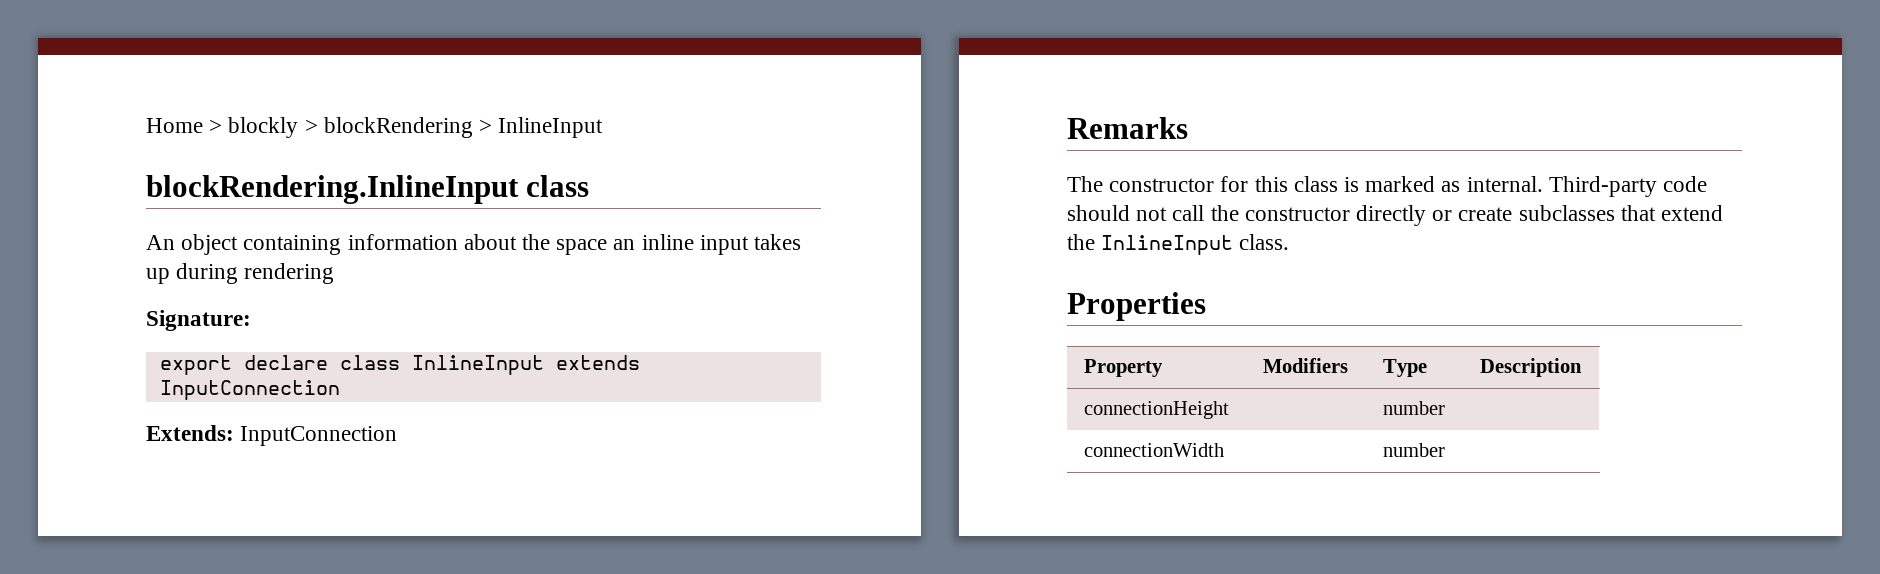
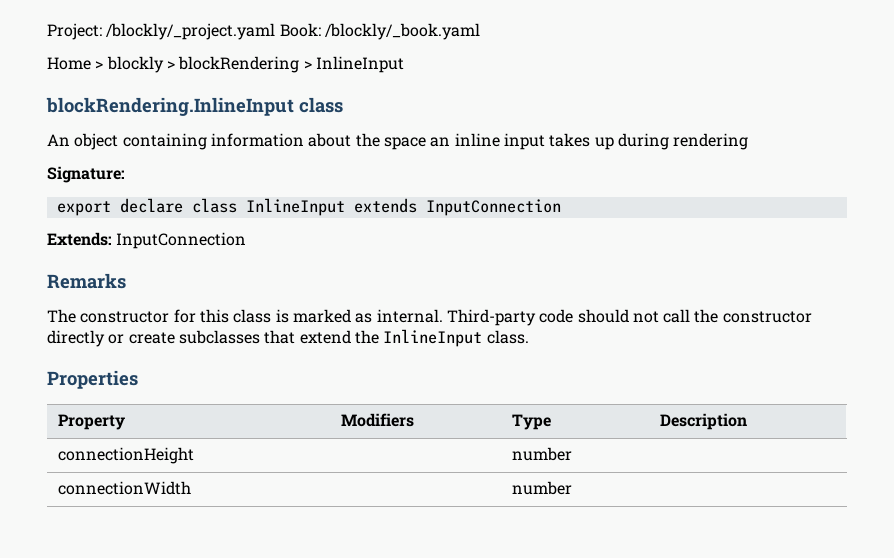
(146, 125) none -> [47,23,480,40] Project: /blockly/_project.yaml Book: /blockly/_book.yaml //

